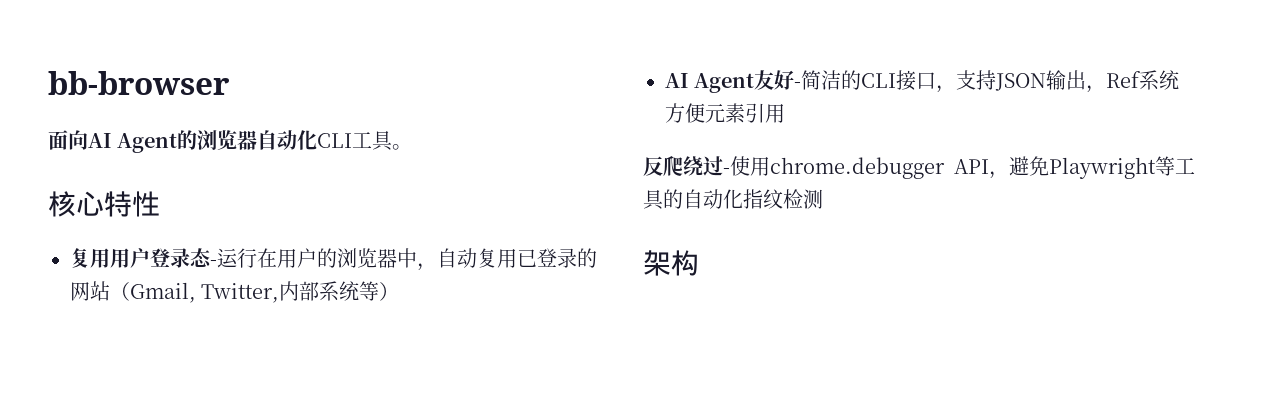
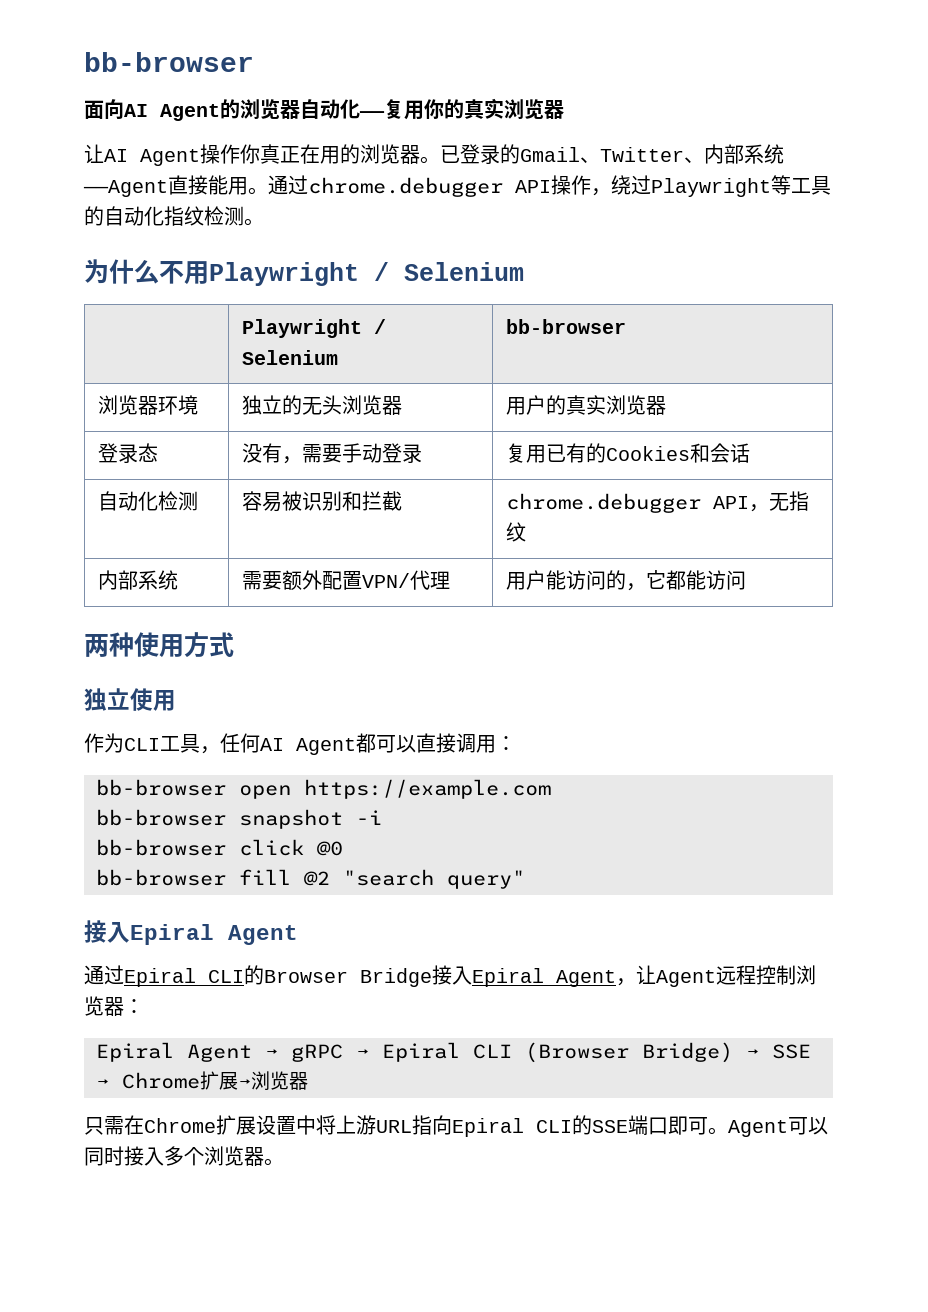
[317,131,413,151] [48,191,160,217] [70,248,597,271] [70,281,400,303] [665,70,1180,93] [665,103,785,123] [643,156,1049,179] CLI工具。 // 核心特性 // 复用用户登录态-运行在用户的浏览器中，自动复用已登录的网站（Gmail, Twitter,内部系统等） // AI Agent友好-简洁的CLI接口，支持JSON输出，Ref系统方便元素引用 // 反爬绕过-使用chrome.debugger API，避免 -> [359,98,564,120] [84,144,784,166] [83,175,651,197] ——复用你的真实浏览器 // 让AI Agent操作你真正在用的浏览器。已登录的Gmail、Twitter、内部系统——Agent直接能用。通过chrome.debugger API操作，绕过
[643,250,699,276] // 架构 -> [244,218,264,226] [84,259,524,286] [242,319,387,338] [242,350,339,365] [506,319,627,334] [98,395,199,415] [242,395,403,415] [506,395,667,415] [98,443,159,463] [242,443,423,464] [506,443,751,463] [98,491,199,511] [242,491,403,512] [506,491,810,513] [506,522,527,542] [98,570,179,590] [242,570,451,590] [506,570,747,591] [84,632,234,658] [84,688,176,711] [84,733,516,755] [96,779,551,799] [96,809,382,829] [96,839,343,856] [96,869,525,889] [84,920,298,945] [84,965,816,987] [84,996,144,1016] [96,1042,811,1063] [96,1071,308,1090] [84,1115,828,1137] [84,1146,284,1166] 。 // 为什么不用Playwright / Selenium // | Playwright / Selenium | bb-browser // 浏览器环境 | 独立的无头浏览器 | 用户的真实浏览器 // 登录态 | 没有，需要手动登录 | 复用已有的Cookies和会话 // 自动化检测 | 容易被识别和拦截 | chrome.debugger API，无指纹 // 内部系统 | 需要额外配置VPN/代理 | 用户能访问的，它都能访问 // 两种使用方式 // 独立使用 // 作为CLI工具，任何AI Agent都可以直接调用： // bb-browser open https://example.com // bb-browser snapshot -i // bb-browser click @0 // bb-browser fill @2 "search query" // 接入Epiral Agent // 通过Epiral CLI的Browser Bridge接入Epiral Agent，让Agent远程控制浏览器： // Epiral Agent → gRPC → Epiral CLI (Browser Bridge) → SSE → Chrome扩展→浏览器 // 只需在Chrome扩展设置中将上游URL指向Epiral CLI的SSE端口即可。Agent可以同时接入多个浏览器。

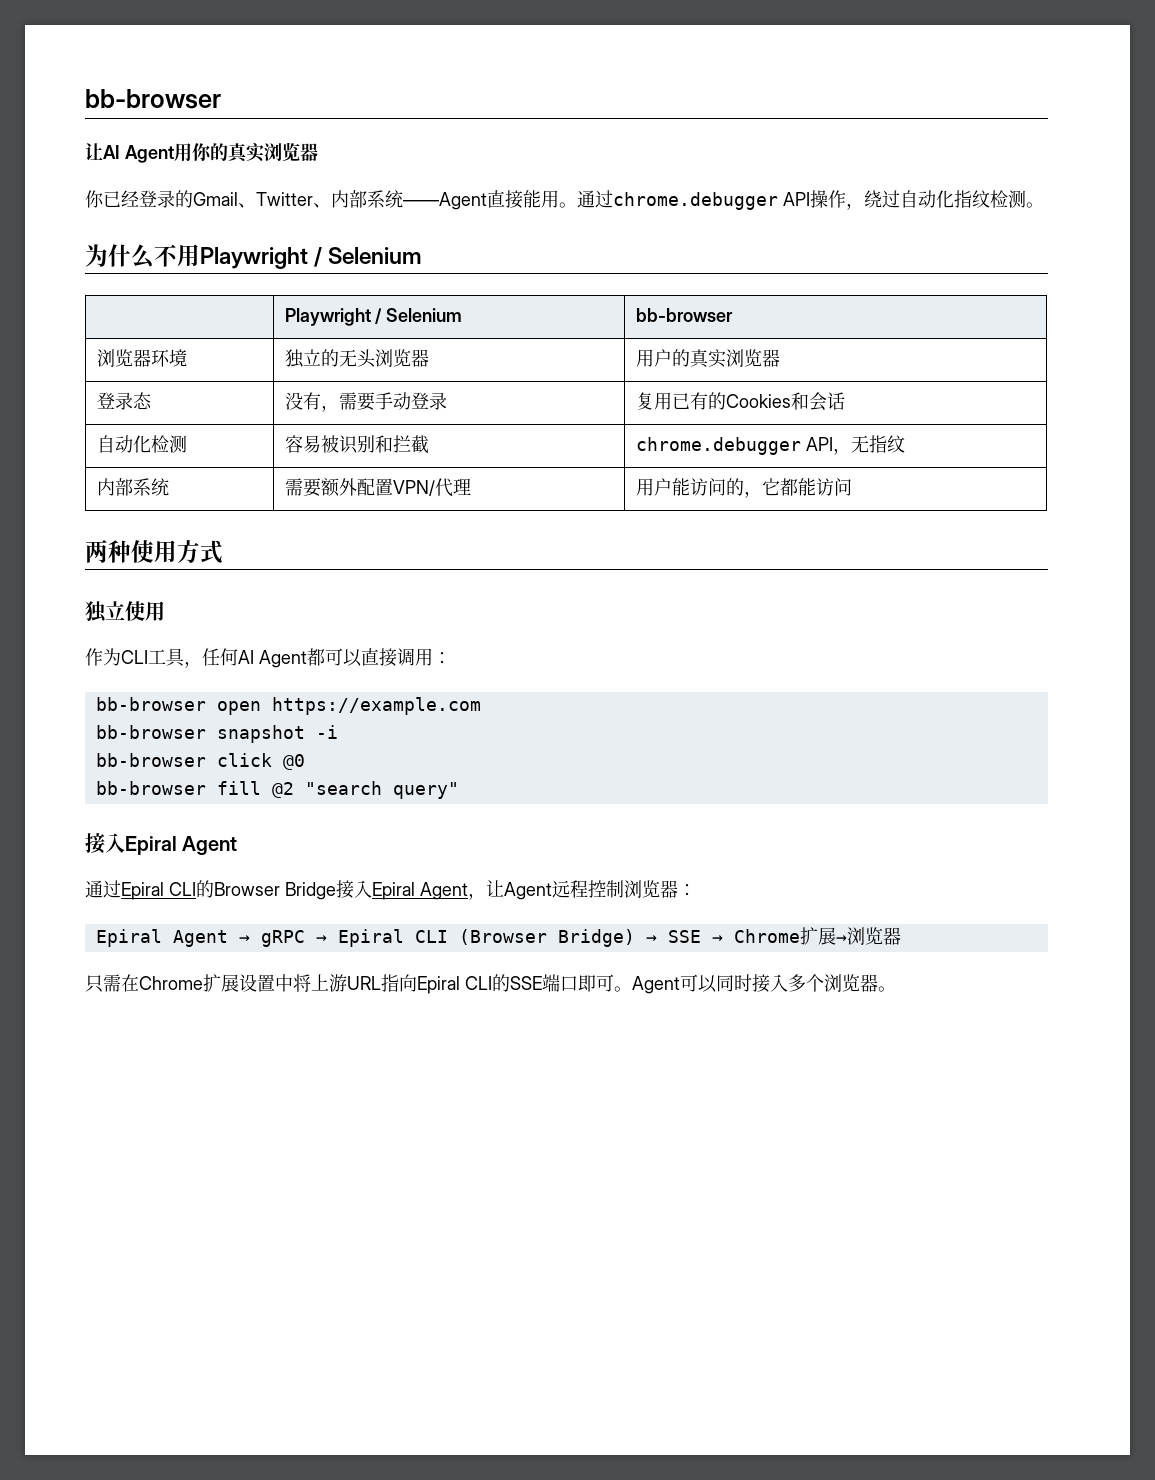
[84,52,254,72] [84,99,404,121] bb-browser // 面向AI Agent的浏览器自动化——复 -> [85,89,221,109] [85,143,174,163] bb-browser // 让AI Agent
[84,144,460,166] 让AI Agent操作你真正在用的浏览器。已 -> [85,190,139,208] 你已经
[651,175,831,197] [84,206,104,226] Playwright等工具的 -> (900, 199) none

